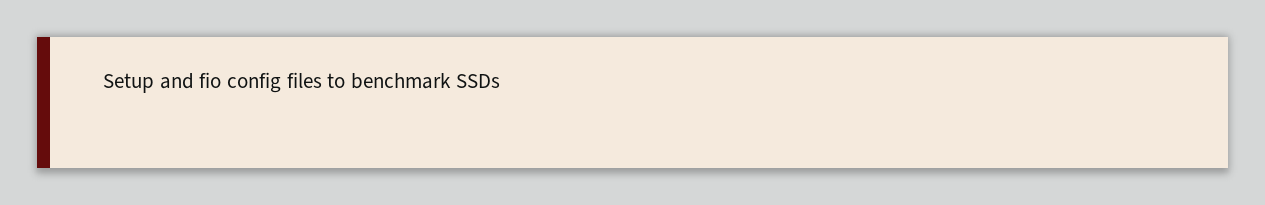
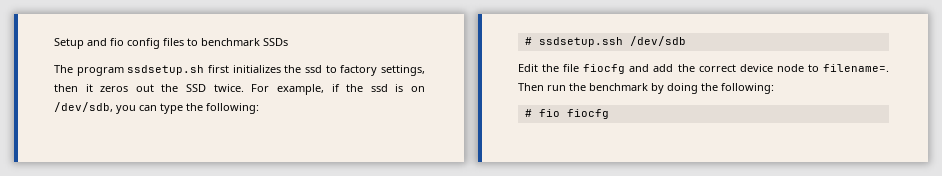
(500, 81) none -> [54,65,426,76] [54,84,426,95] [54,102,259,114] [524,36,686,47] [518,64,889,74] [518,83,774,94] [524,109,609,119] // The program ssdsetup.sh first initializes the ssd to factory settings, then it zeros out the SSD twice. For example, if the ssd is on /dev/sdb, you can type the following: // # ssdsetup.ssh /dev/sdb // Edit the file fiocfg and add the correct device node to filename=. Then run the benchmark by doing the following: // # fio fiocfg

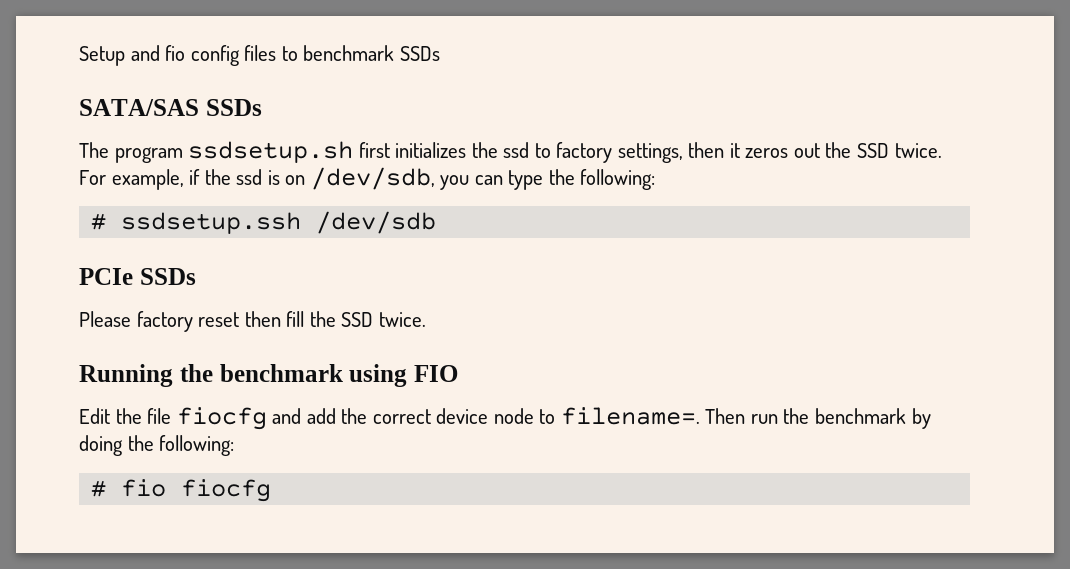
(288, 42) none -> [79,99,262,116] // SATA/SAS SSDs
(686, 41) none -> [79,268,196,285] [79,311,426,332] [79,364,458,387] // PCIe SSDs // Please factory reset then fill the SSD twice. // Running the benchmark using FIO

